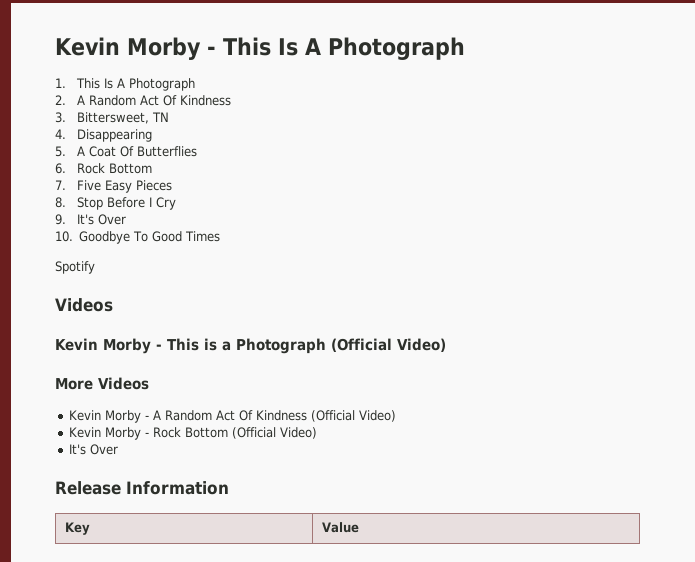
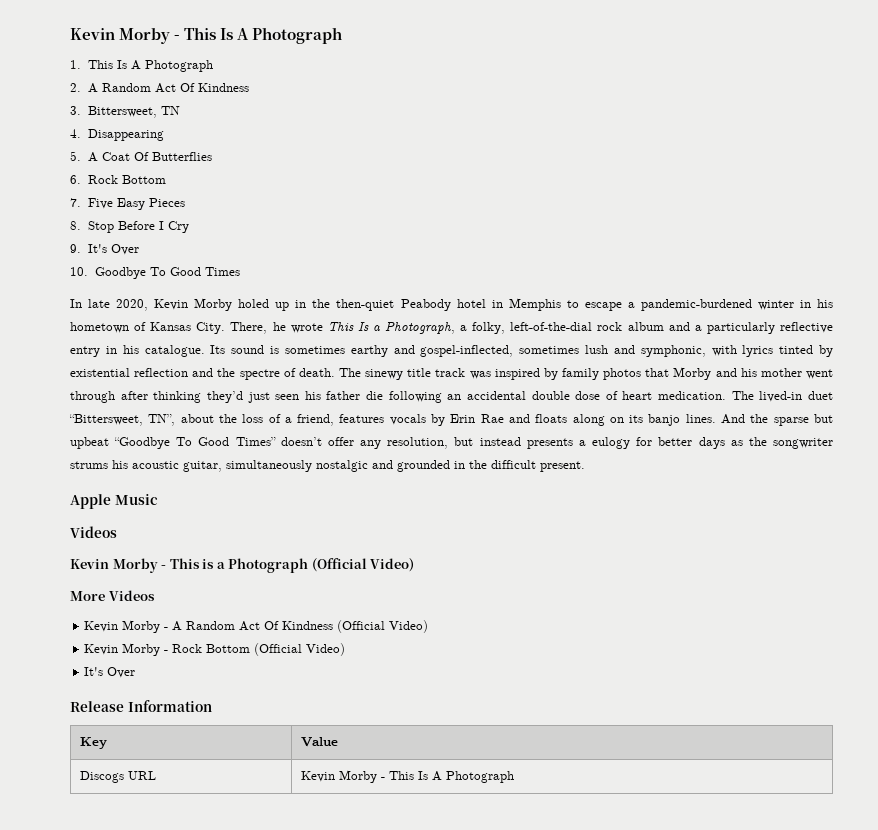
[55,261,95,274] Spotify -> [70,298,833,311] [70,322,833,334] [70,345,834,357] [70,367,833,380] [70,391,834,403] [69,414,834,426] [70,437,833,449] [70,460,585,472] [70,494,158,509] In late 2020, Kevin Morby holed up in the then-quiet Peabody hotel in Memphis to escape a pandemic-burdened winter in his hometown of Kansas City. There, he wrote This Is a Photograph, a folky, left-of-the-dial rock album and a particularly reflective entry in his catalogue. Its sound is sometimes earthy and gospel-inflected, sometimes lush and symphonic, with lyrics tinted by existential reflection and the spectre of death. The sinewy title track was inspired by family photos that Morby and his mother went through after thinking they’d just seen his father die following an accidental double dose of heart medication. The lived-in duet “Bittersweet, TN”, about the loss of a friend, features vocals by Erin Rae and floats along on its banjo lines. And the sparse but upbeat “Goodbye To Good Times” doesn’t offer any resolution, but instead presents a eulogy for better days as the songwriter strums his acoustic guitar, simultaneously nostalgic and grounded in the difficult present. // Apple Music
(359, 527) none -> [79,771,156,783] [300,770,514,783] // Discogs URL | Kevin Morby - This Is A Photograph

